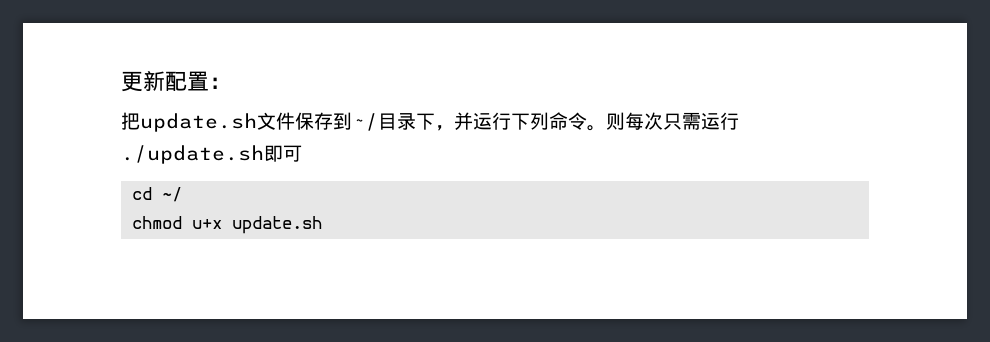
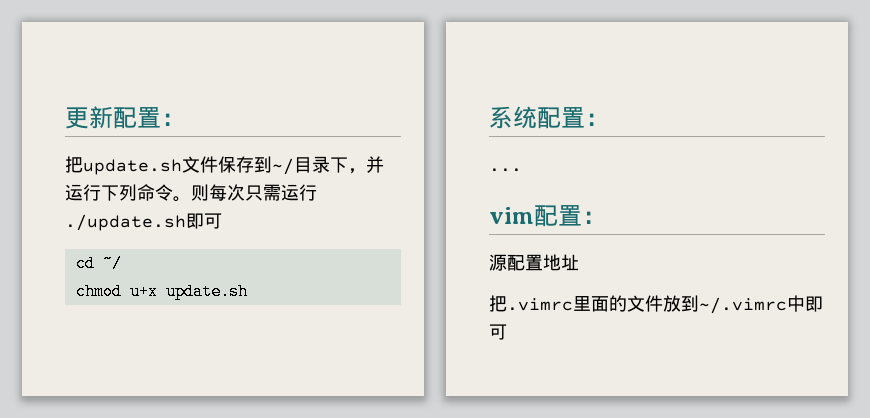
(323, 225) none -> [489,106,609,129] [489,168,522,172] [489,205,606,227] [489,254,579,271] [489,295,823,314] [489,324,507,340] // 系统配置： // ... // vim配置： // 源配置地址 // 把.vimrc里面的文件放到~/.vimrc中即可

